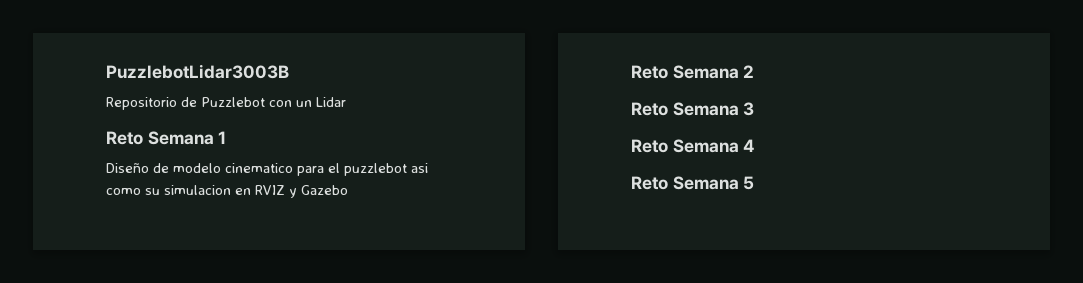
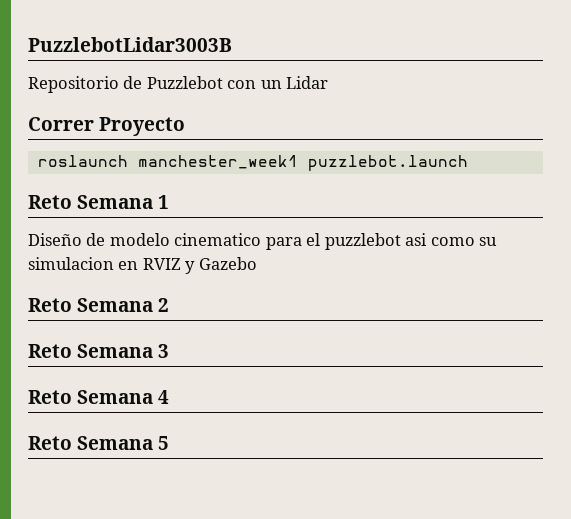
(346, 102) none -> [28,117,186,136] [37,155,468,171] // Correr Proyecto // roslaunch manchester_week1 puzzlebot.launch

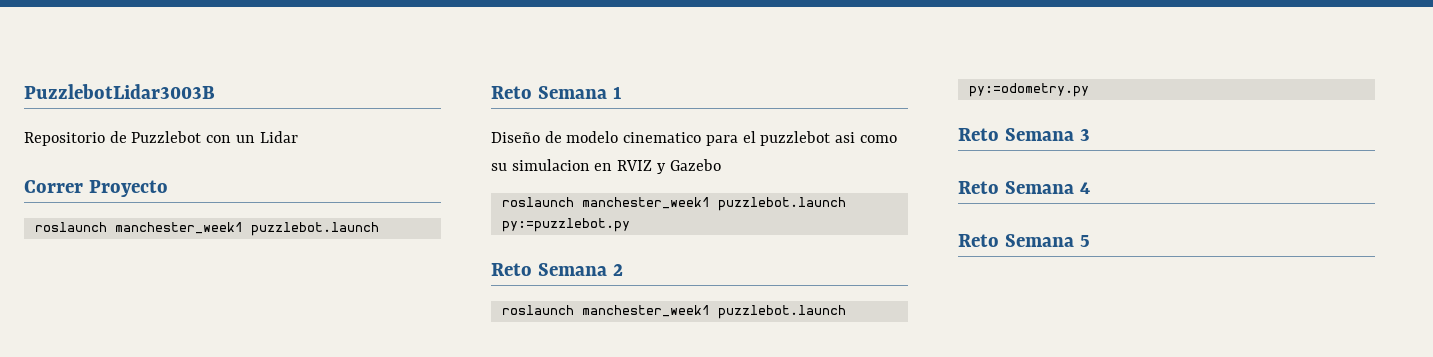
(257, 263) none -> [501,197,846,211] [501,218,630,232] // roslaunch manchester_week1 puzzlebot.launch py:=puzzlebot.py
(170, 305) none -> [501,305,846,319] [968,83,1089,97] // roslaunch manchester_week1 puzzlebot.launch py:=odometry.py

